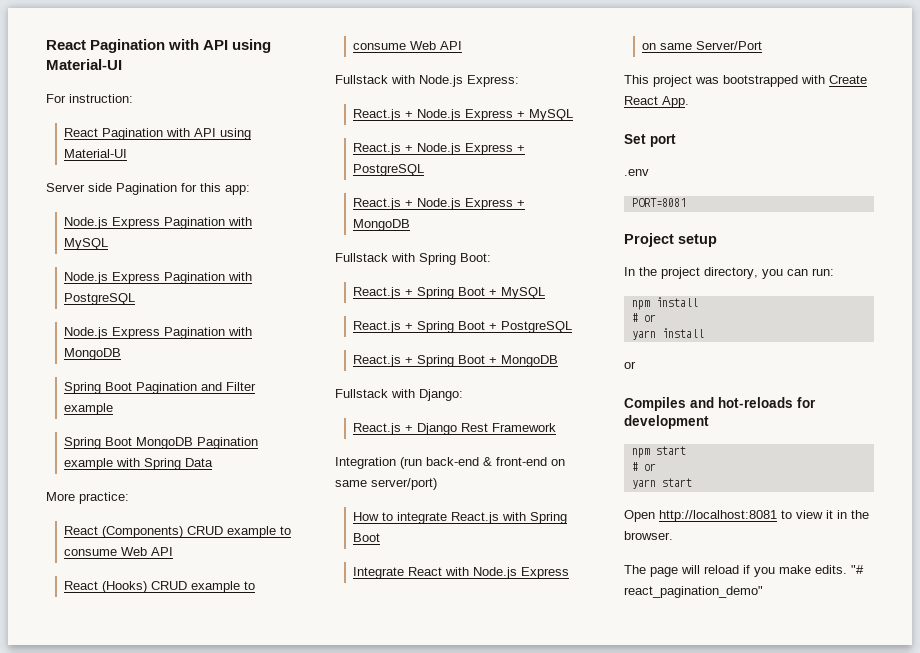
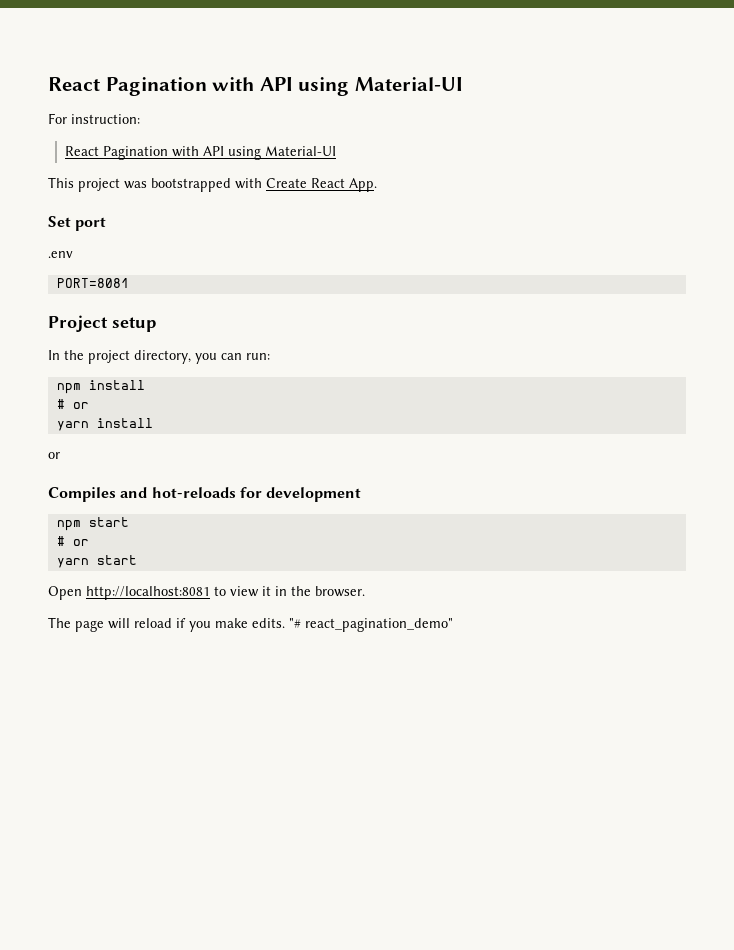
[46,183,250,195] [64,217,253,229] [64,238,109,250] [64,272,253,284] [64,293,136,305] [64,327,253,339] [64,348,122,360] [64,382,257,394] [64,403,114,415] [64,437,259,449] [64,458,214,470] [46,492,129,504] [64,526,292,538] [64,547,174,556] [64,581,256,593] [353,41,463,50] [335,75,519,87] [353,109,574,121] [353,143,526,155] [353,164,425,176] [353,198,526,210] [353,219,411,231] [335,253,491,265] [353,287,546,299] [353,321,573,333] [353,355,559,367] [335,389,463,401] [353,423,557,435] [335,457,565,469] [335,478,437,490] [353,512,568,524] [353,533,381,542] [353,567,570,579] [642,41,763,50] // Server side Pagination for this app: // Node.js Express Pagination with MySQL // Node.js Express Pagination with PostgreSQL // Node.js Express Pagination with MongoDB // Spring Boot Pagination and Filter example // Spring Boot MongoDB Pagination example with Spring Data // More practice: // React (Components) CRUD example to consume Web API // React (Hooks) CRUD example to consume Web API // Fullstack with Node.js Express: // React.js + Node.js Express + MySQL // React.js + Node.js Express + PostgreSQL // React.js + Node.js Express + MongoDB // Fullstack with Spring Boot: // React.js + Spring Boot + MySQL // React.js + Spring Boot + PostgreSQL // React.js + Spring Boot + MongoDB // Fullstack with Django: // React.js + Django Rest Framework // Integration (run back-end & front-end on same server/port) // How to integrate React.js with Spring Boot // Integrate React with Node.js Express on same Server/Port -> (337, 151) none

